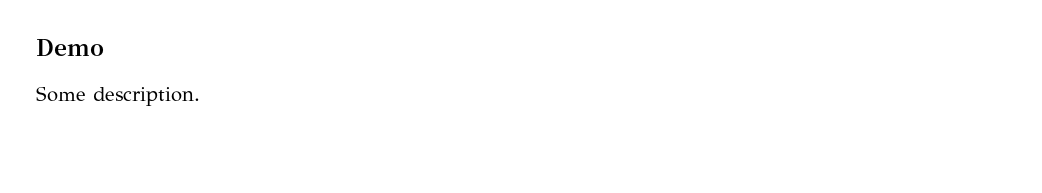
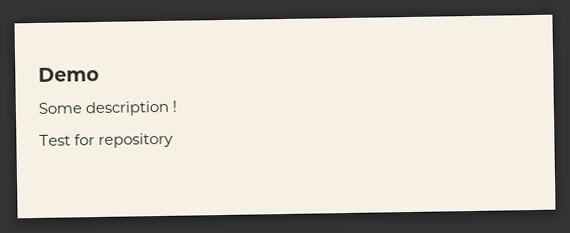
[93,87,200,106] description. -> [85,100,178,117] [39,132,175,148] description ! // Test for repository

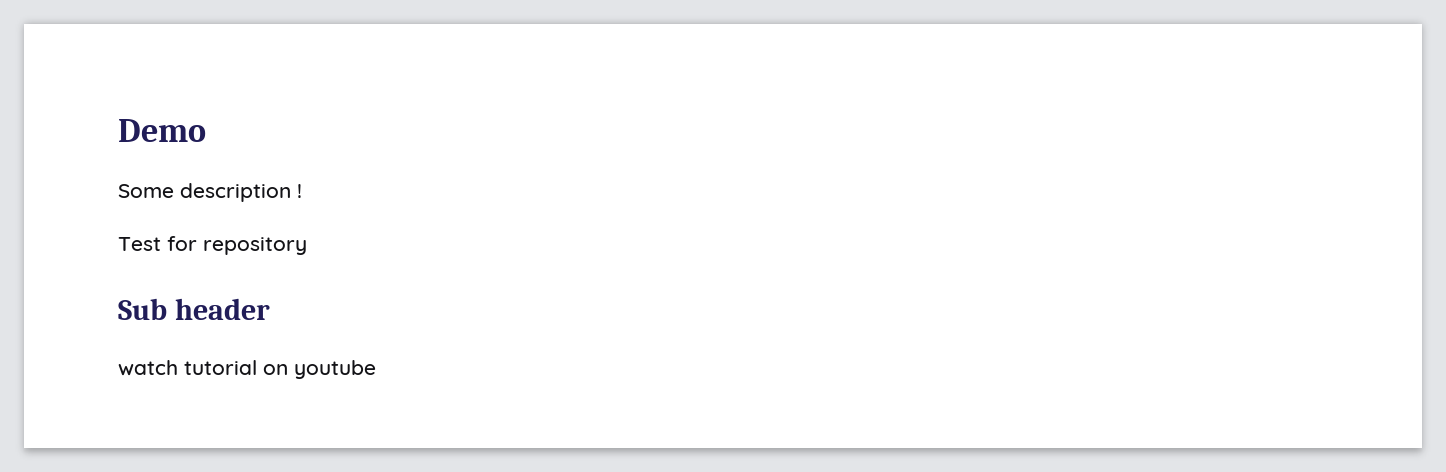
(175, 140) none -> [118,298,270,320] [118,360,376,379] // Sub header // watch tutorial on youtube

